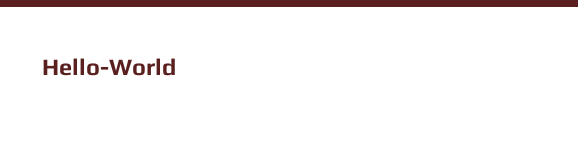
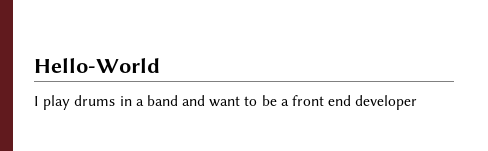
(176, 67) none -> [34,95,418,110] // I play drums in a band and want to be a front end developer

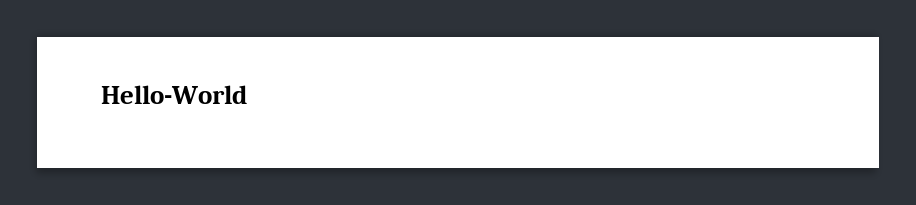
[34,95,418,110] // I play drums in a band and want to be a front end developer -> (247, 94) none

